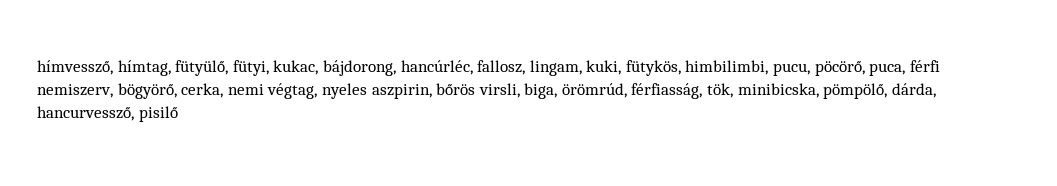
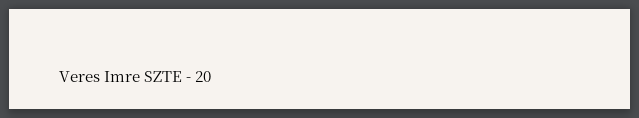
[37,60,940,76] [37,83,936,99] [37,106,178,122] hímvessző, hímtag, fütyülő, fütyi, kukac, bájdorong, hancúrléc, fallosz, lingam, kuki, fütykös, himbilimbi, pucu, pöcörő, puca, férfi nemiszerv, bögyörő, cerka, nemi végtag, nyeles aszpirin, bőrös virsli, biga, örömrúd, férfiasság, tök, minibicska, pömpölő, dárda, hancurvessző, pisilő -> [59,71,212,82] Veres Imre SZTE - 20

